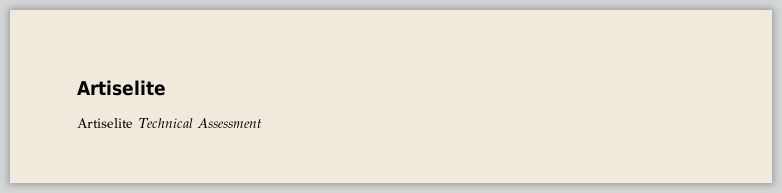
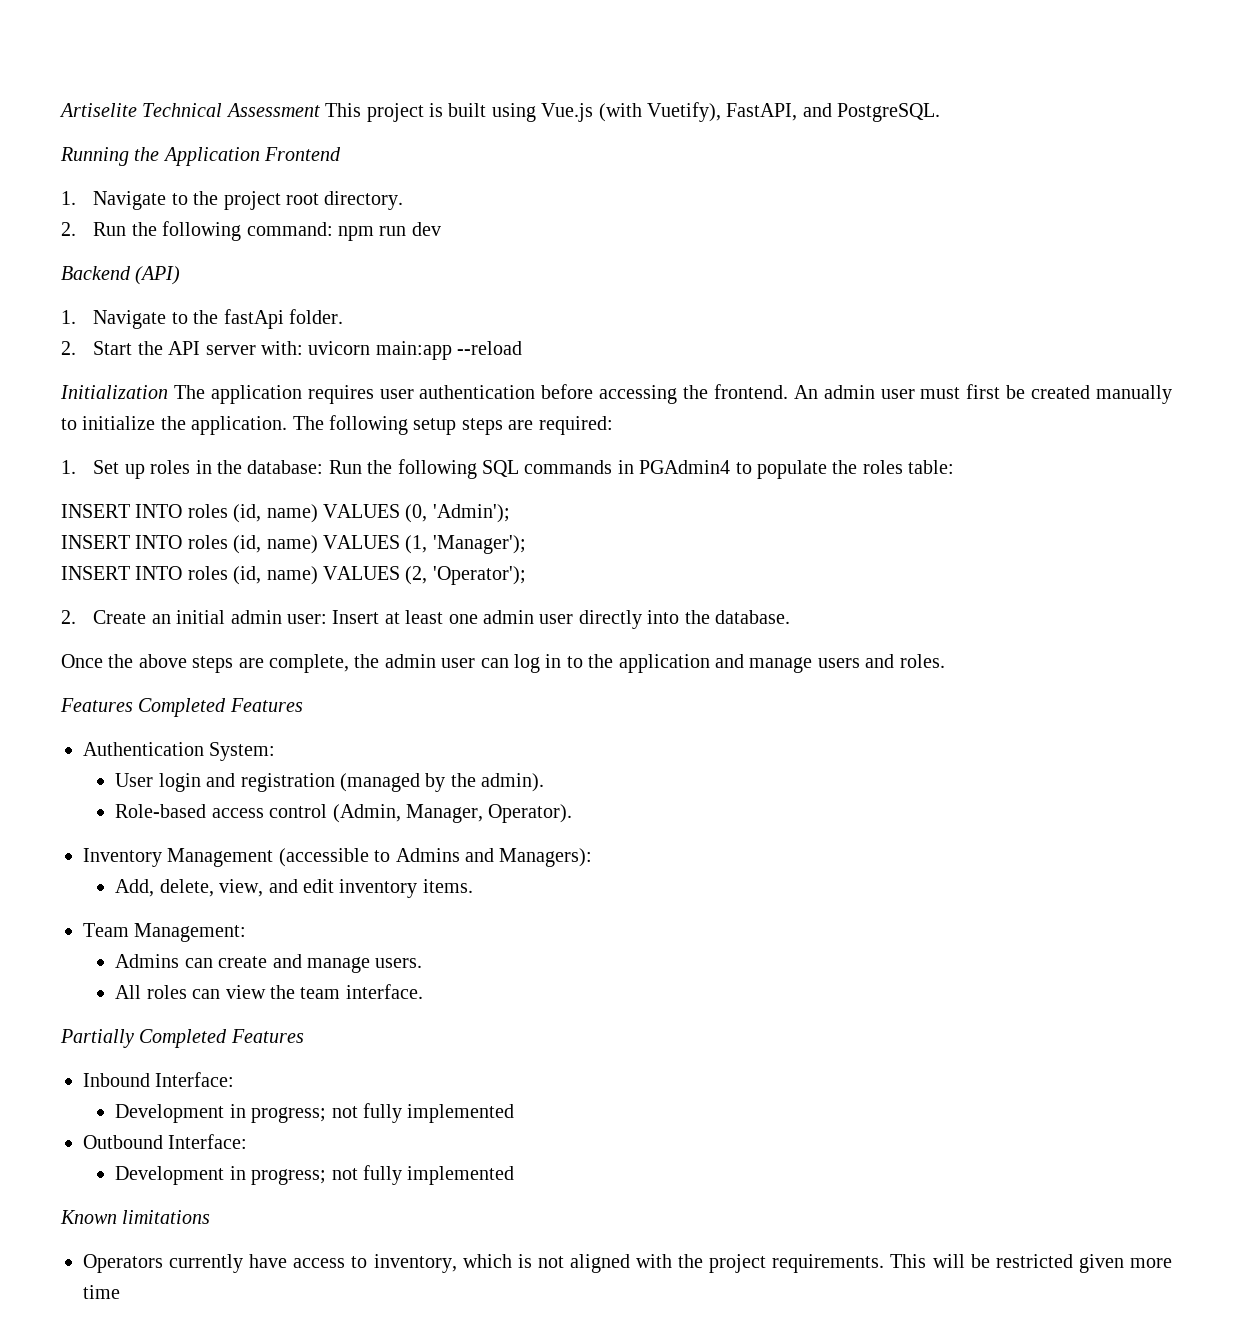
[77,80,166,96] [77,118,133,128] Artiselite // Artiselite -> [59,103,137,117] Artiselite
(262, 123) none -> [325,102,941,122] [60,147,342,166] [61,191,404,210] [61,221,441,241] [61,266,181,285] [61,309,343,329] [61,341,523,360] [60,384,1172,404] [61,415,613,435] [61,459,955,479] [61,504,510,523] [61,535,526,554] [61,566,526,585] [61,610,790,629] [61,654,945,673] [60,698,303,717] [83,742,276,761] [115,773,545,792] [115,804,573,823] [83,848,593,867] [115,879,473,898] [83,923,247,942] [115,954,423,973] [115,984,423,999] [60,1029,304,1048] [83,1072,235,1087] [115,1103,515,1123] [83,1134,248,1149] [115,1165,515,1185] [60,1210,211,1224] [83,1254,1173,1273] [83,1285,120,1299] This project is built using Vue.js (with Vuetify), FastAPI, and PostgreSQL. // Running the Application Frontend // 1. Navigate to the project root directory. // 2. Run the following command: npm run dev // Backend (API) // 1. Navigate to the fastApi folder. // 2. Start the API server with: uvicorn main:app --reload // Initialization The application requires user authentication before accessing the frontend. An admin user must first be created manually to initialize the application. The following setup steps are required: // 1. Set up roles in the database: Run the following SQL commands in PGAdmin4 to populate the roles table: // INSERT INTO roles (id, name) VALUES (0, 'Admin'); // INSERT INTO roles (id, name) VALUES (1, 'Manager'); // INSERT INTO roles (id, name) VALUES (2, 'Operator'); // 2. Create an initial admin user: Insert at least one admin user directly into the database. // Once the above steps are complete, the admin user can log in to the application and manage users and roles. // Features Completed Features // Authentication System: // User login and registration (managed by the admin). // Role-based access control (Admin, Manager, Operator). // Inventory Management (accessible to Admins and Managers): // Add, delete, view, and edit inventory items. // Team Management: // Admins can create and manage users. // All roles can view the team interface. // Partially Completed Features // Inbound Interface: // Development in progress; not fully implemented // Outbound Interface: // Development in progress; not fully implemented // Known limitations // Operators currently have access to inventory, which is not aligned with the project requirements. This will be restricted given more time

